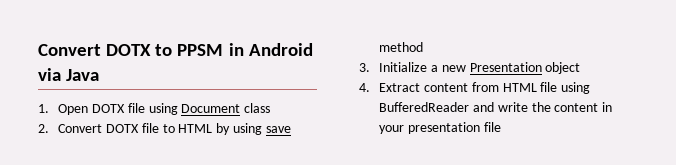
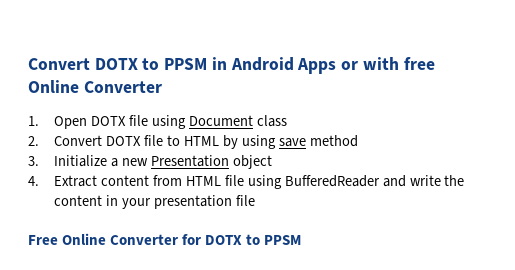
[38,68,100,81] via Java -> [297,57,435,74] [28,80,162,93] Apps or with free Online Converter
(501, 127) none -> [28,233,302,245] // Free Online Converter for DOTX to PPSM

